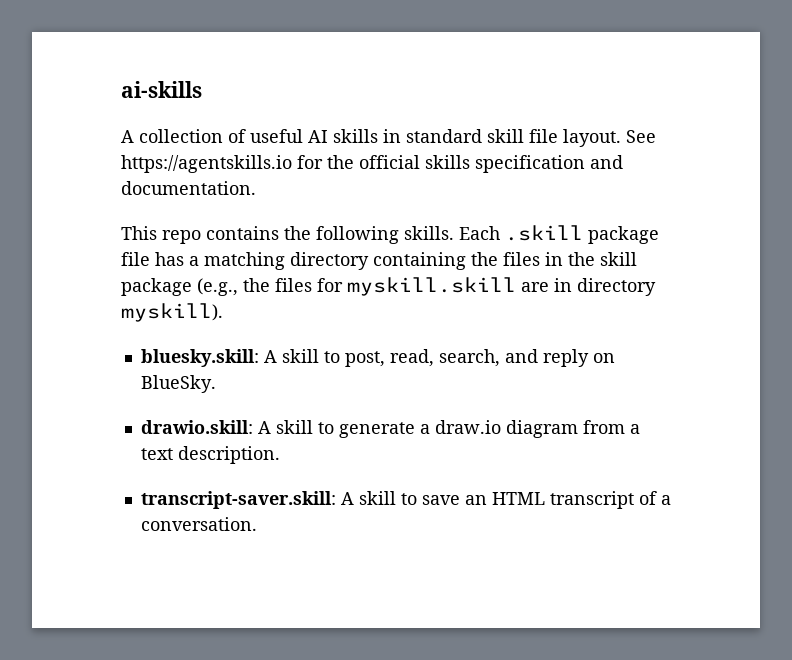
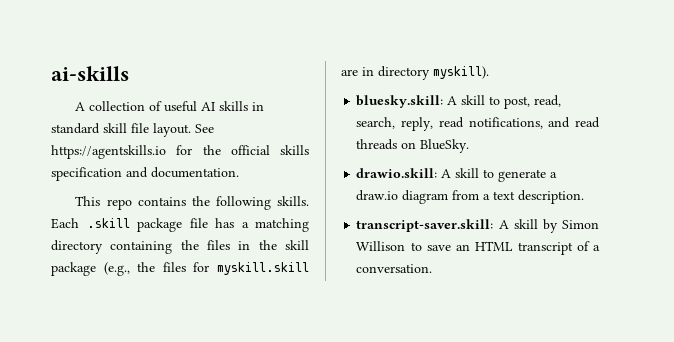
[504,349,589,367] and reply -> [401,117,600,131] [356,139,398,150] reply, read notifications, and read threads
(396, 498) none -> [542,219,599,233] [356,241,406,251] by Simon Willison

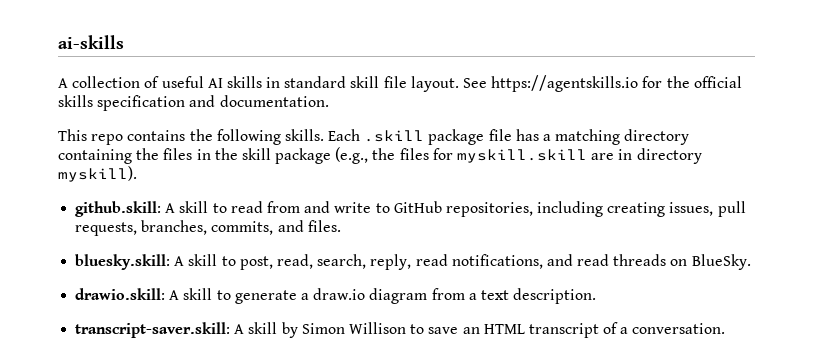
(489, 72) none -> [75,201,746,217] [75,220,341,236] // github.skill: A skill to read from and write to GitHub repositories, including creating issues, pull requests, branches, commits, and files.

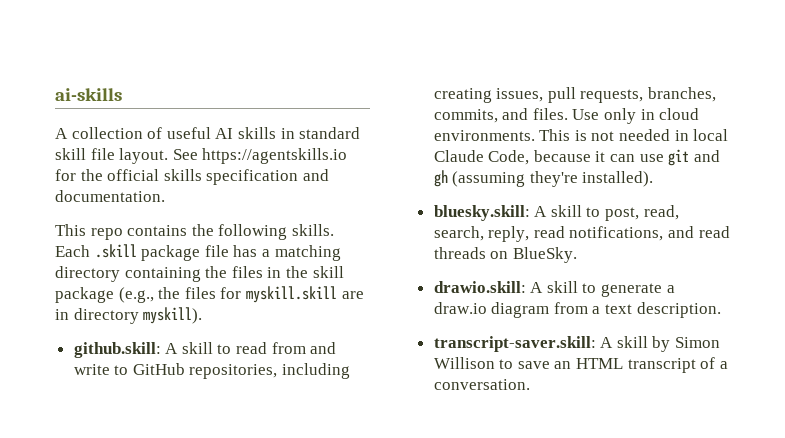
(341, 226) none -> [572,108,700,124] [433,129,729,141] [433,149,720,166] [433,170,654,187] Use only in cloud environments. This is not needed in local Claude Code, because it can use git and gh (assuming they're installed).

